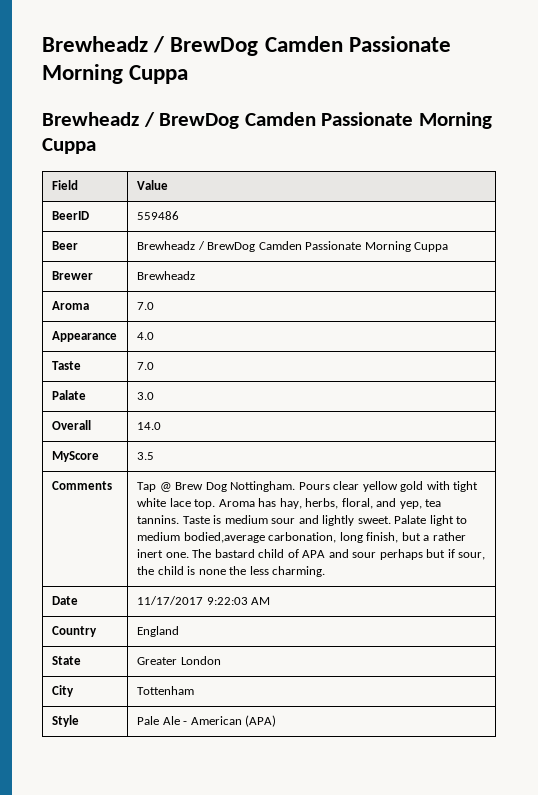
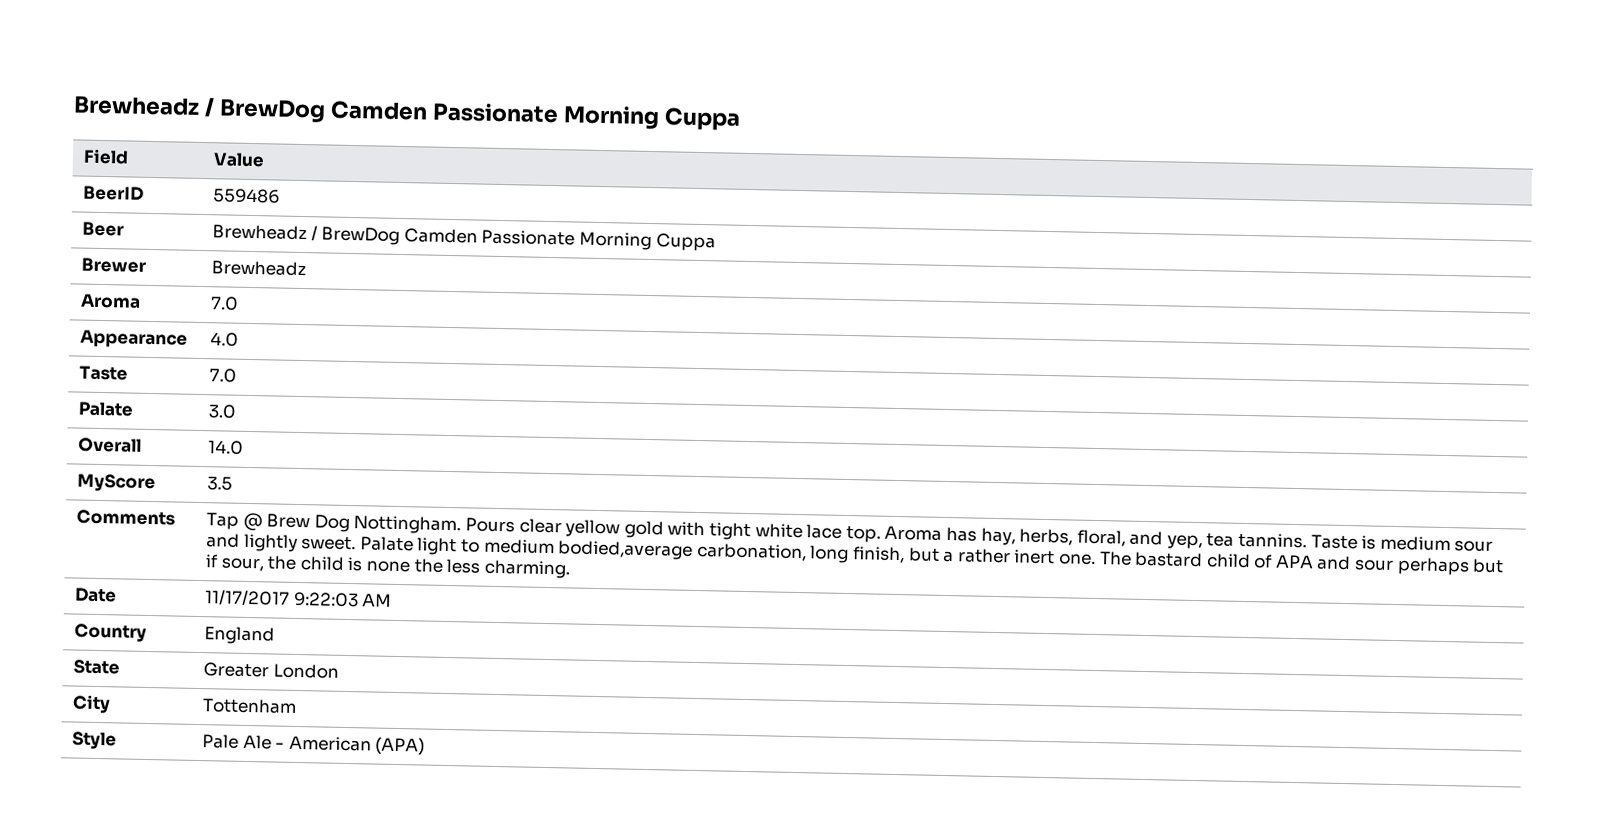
[42,36,451,56] [42,64,189,84] [42,112,492,129] [42,138,96,154] Brewheadz / BrewDog Camden Passionate Morning Cuppa // Brewheadz / BrewDog Camden Passionate Morning Cuppa -> [73,95,741,131] Brewheadz / BrewDog Camden Passionate Morning Cuppa

